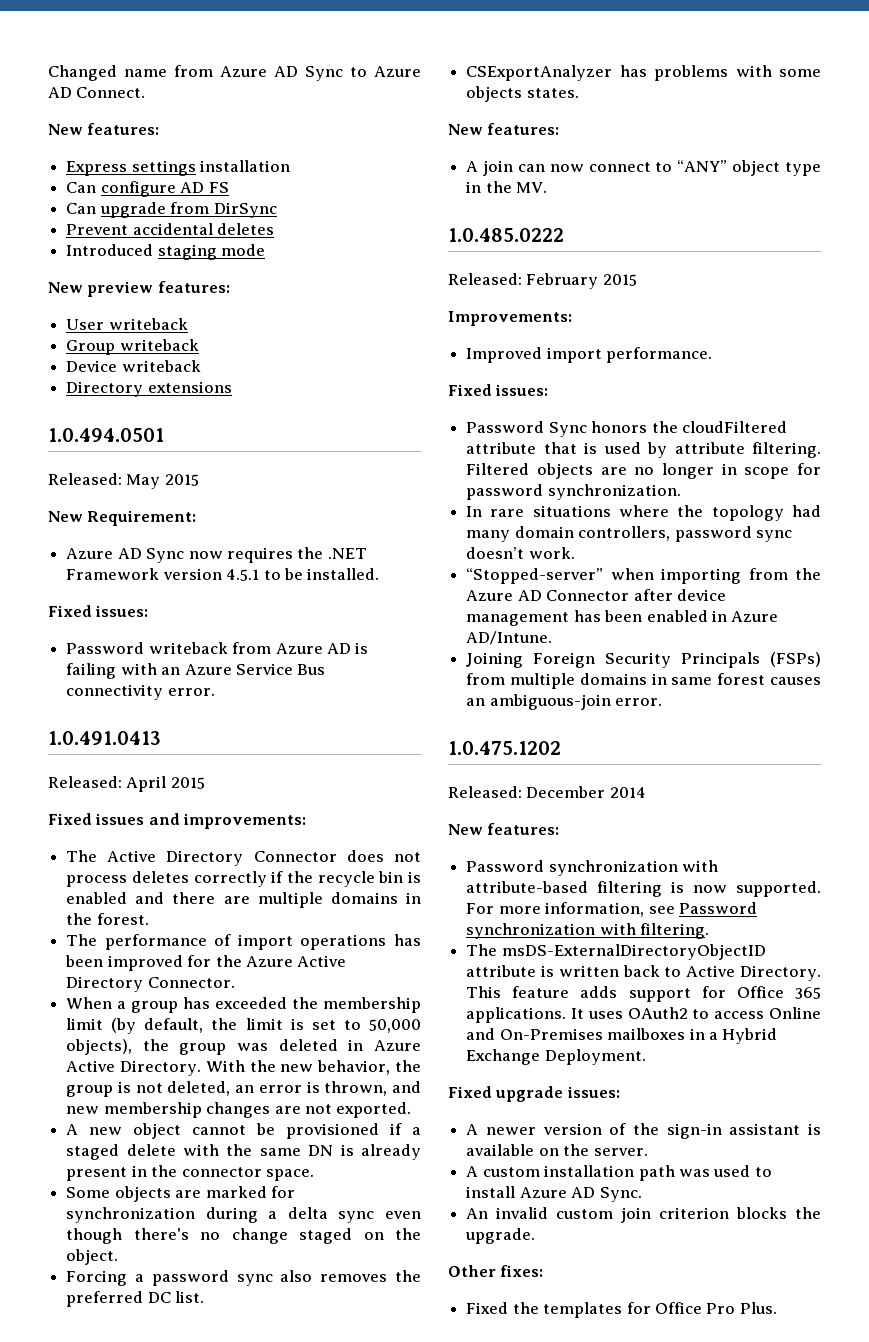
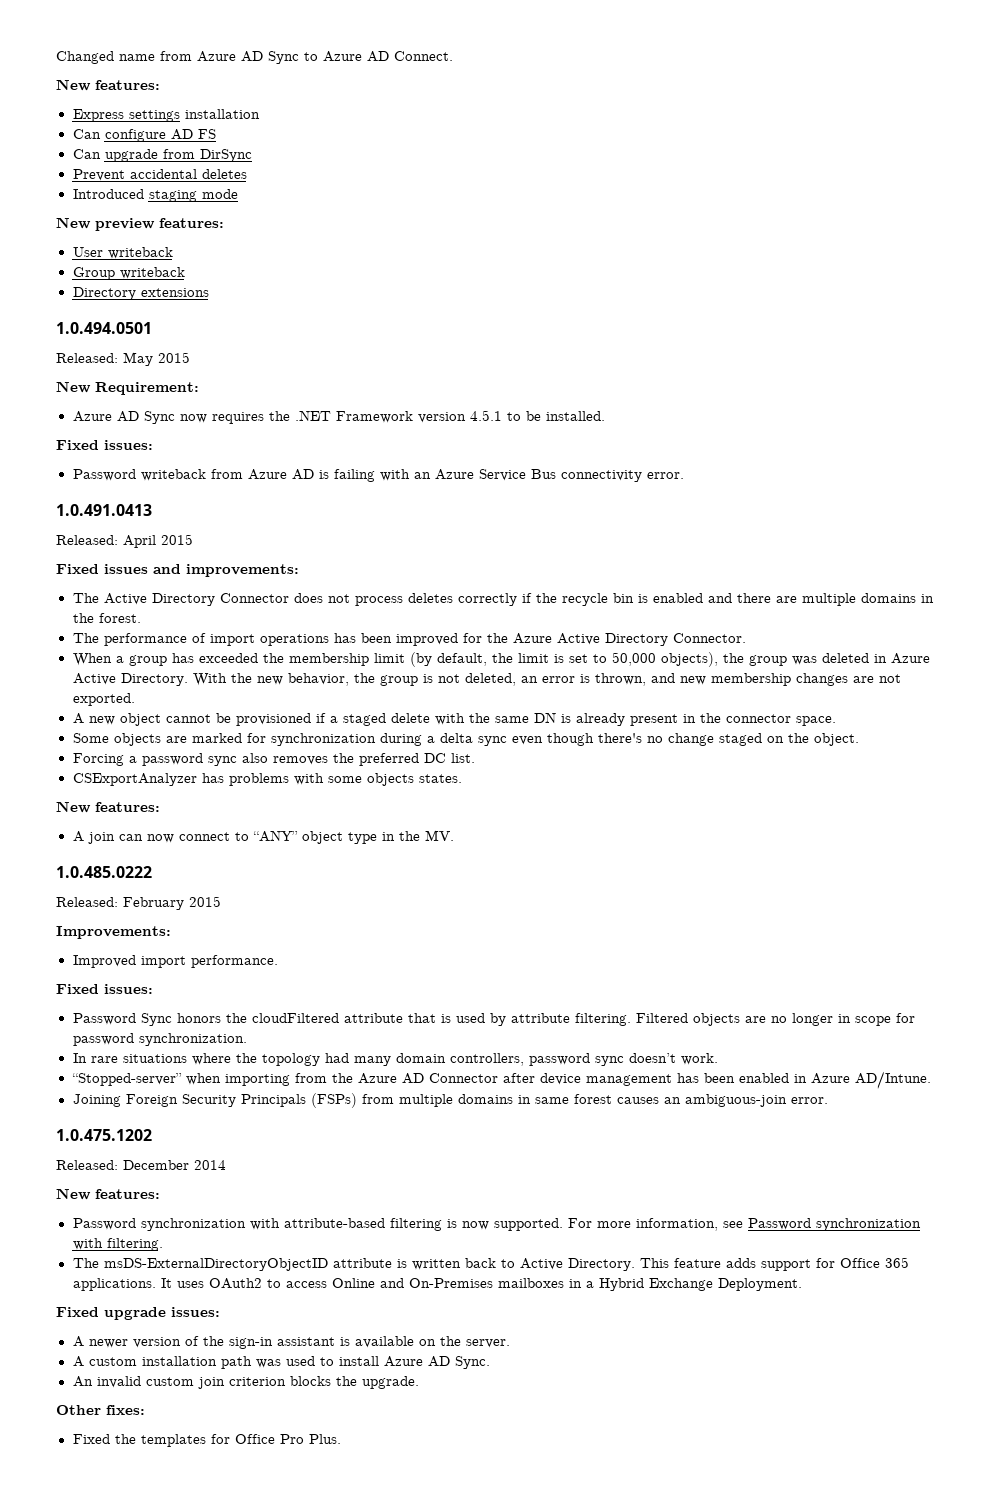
[66,360,201,372] // Device writeback -> (185, 273) none

